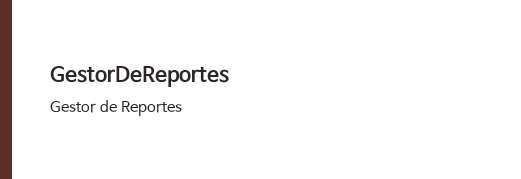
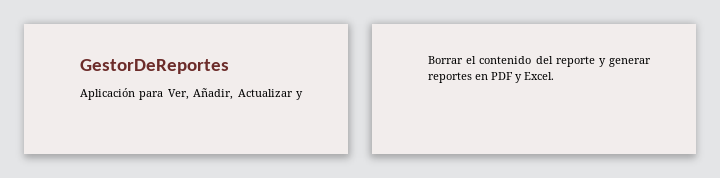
[50,100,182,116] Gestor de Reportes -> [80,88,303,100] [428,56,651,67] [428,72,554,83] Aplicación para Ver, Añadir, Actualizar y Borrar el contenido del reporte y generar reportes en PDF y Excel.

